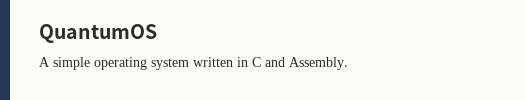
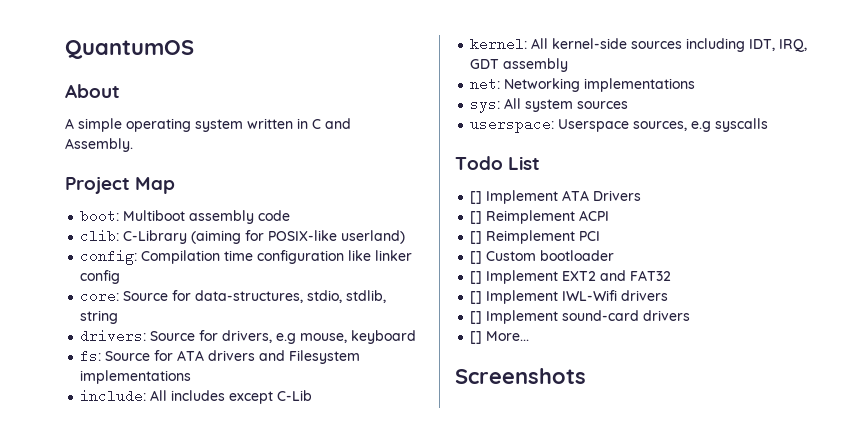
(157, 33) none -> [65,84,120,98] // About
(348, 63) none -> [65,176,176,194] [80,209,291,224] [80,229,406,244] [80,249,413,265] [80,270,121,284] [80,289,387,303] [80,310,119,324] [80,329,417,344] [80,349,361,364] [80,370,192,384] [80,389,313,404] [470,37,808,52] [470,58,569,72] [470,77,696,92] [470,98,629,113] [470,117,769,133] [455,156,541,170] [470,190,642,204] [470,210,610,224] [470,230,601,244] [470,250,615,264] [470,270,672,284] [470,290,669,304] [470,310,691,324] [470,331,530,344] [455,368,586,384] // Project Map // boot: Multiboot assembly code // clib: C-Library (aiming for POSIX-like userland) // config: Compilation time configuration like linker config // core: Source for data-structures, stdio, stdlib, string // drivers: Source for drivers, e.g mouse, keyboard // fs: Source for ATA drivers and Filesystem implementations // include: All includes except C-Lib // kernel: All kernel-side sources including IDT, IRQ, GDT assembly // net: Networking implementations // sys: All system sources // userspace: Userspace sources, e.g syscalls // Todo List // [] Implement ATA Drivers // [] Reimplement ACPI // [] Reimplement PCI // [] Custom bootloader // [] Implement EXT2 and FAT32 // [] Implement IWL-Wifi drivers // [] Implement sound-card drivers // [] More... // Screenshots

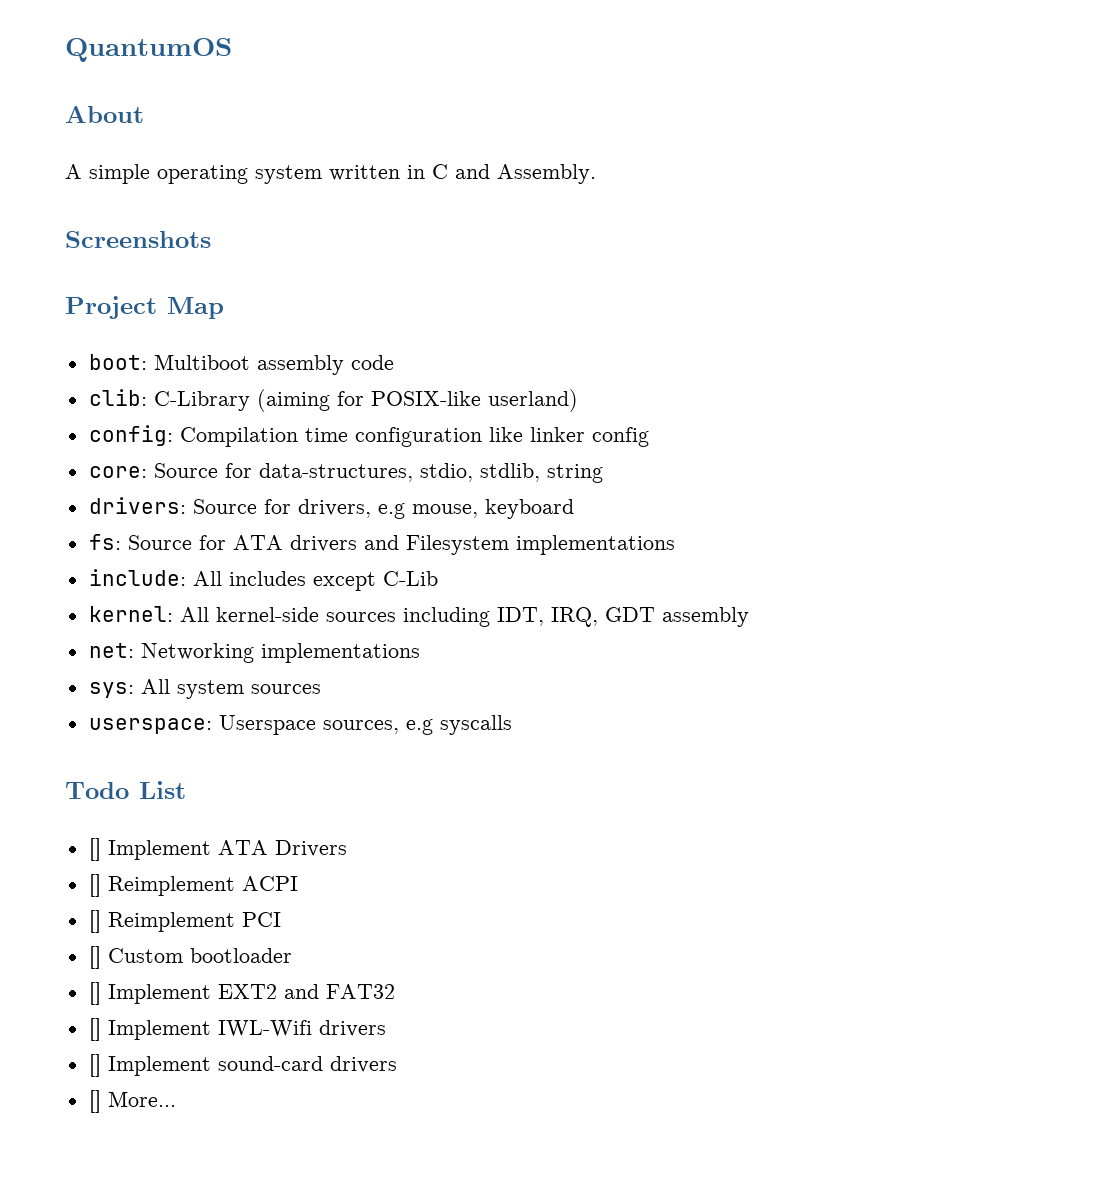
(133, 145) none -> [65,231,211,248] // Screenshots
[455,368,586,384] // Screenshots -> (176, 1099) none

